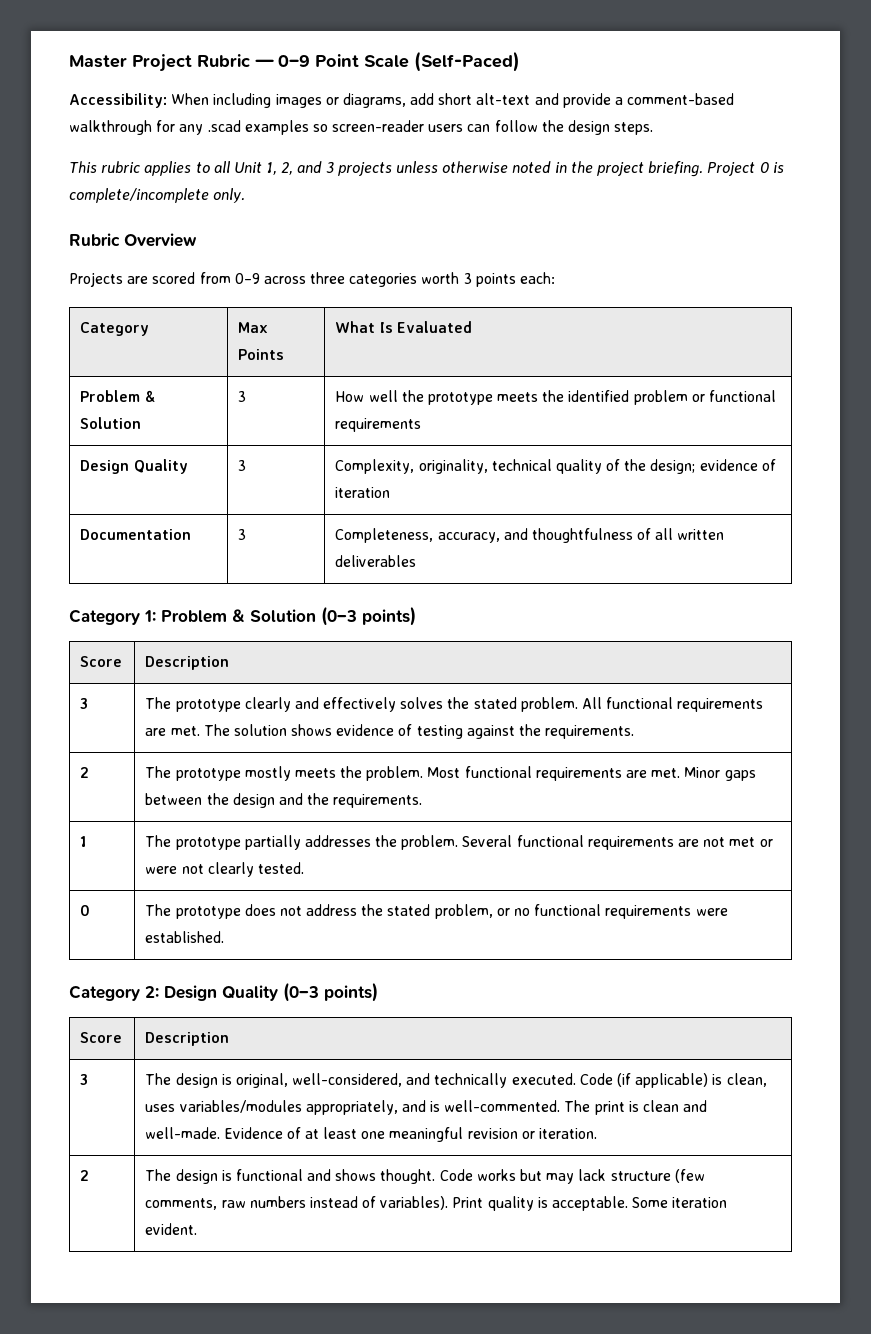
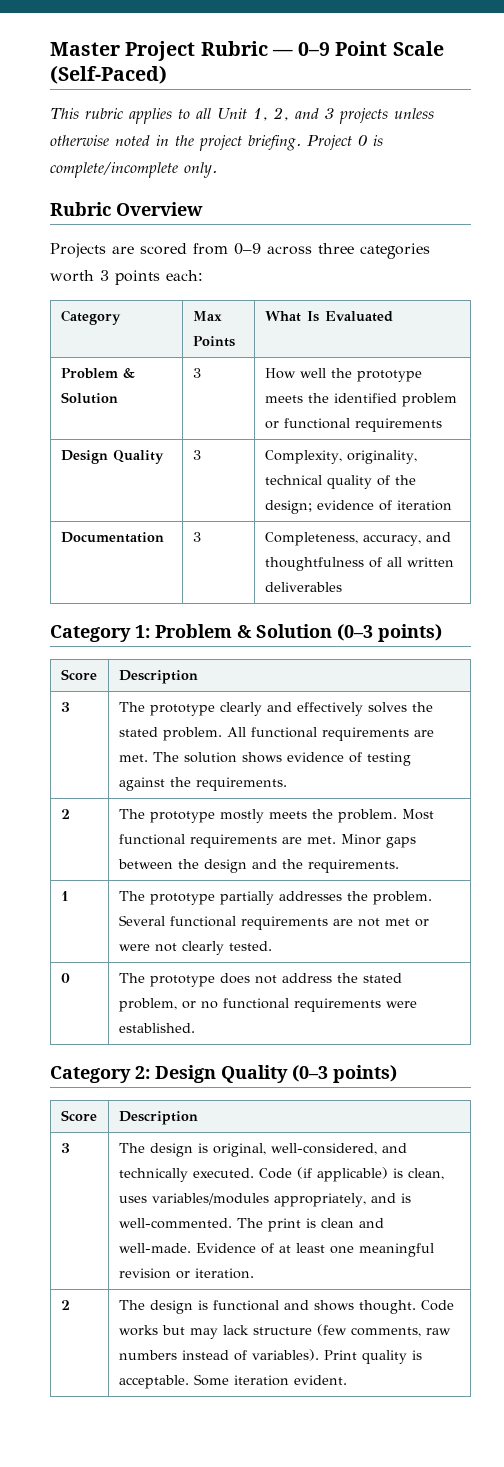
[69,93,735,108] [69,120,654,135] // Accessibility: When including images or diagrams, add short alt-text and provide a comment-based walkthrough for any .scad examples so screen-reader users can follow the design steps. -> (167, 74) none

